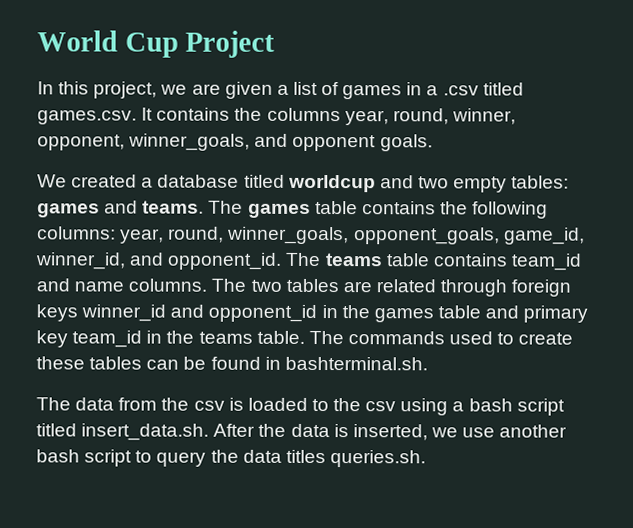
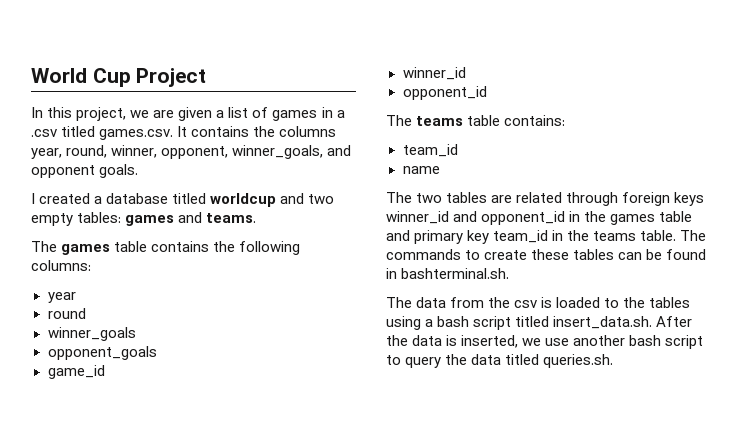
[37,174,67,188] We -> [31,193,35,204] I
(205, 207) none -> (257, 218) //
[120,226,585,245] [35,252,283,270] year, round, winner_goals, opponent_goals, game_id, winner_id, and opponent_id. -> [47,292,76,303] [47,308,86,319] [47,327,136,341] [47,346,157,360] [47,365,105,379] [402,67,466,80] [402,86,487,100] // year // round // winner_goals // opponent_goals // game_id // winner_id // opponent_id //
[432,253,582,271] [36,278,70,292] contains team_id and -> [504,115,566,126] [402,144,458,157] contains: // team_id //
[128,278,208,292] columns. -> (440, 170) //
[449,331,494,345] used -> (461, 254) none
[365,401,397,412] csv -> [649,297,691,308] tables
[285,449,326,464] titles -> [505,354,540,365] titled

